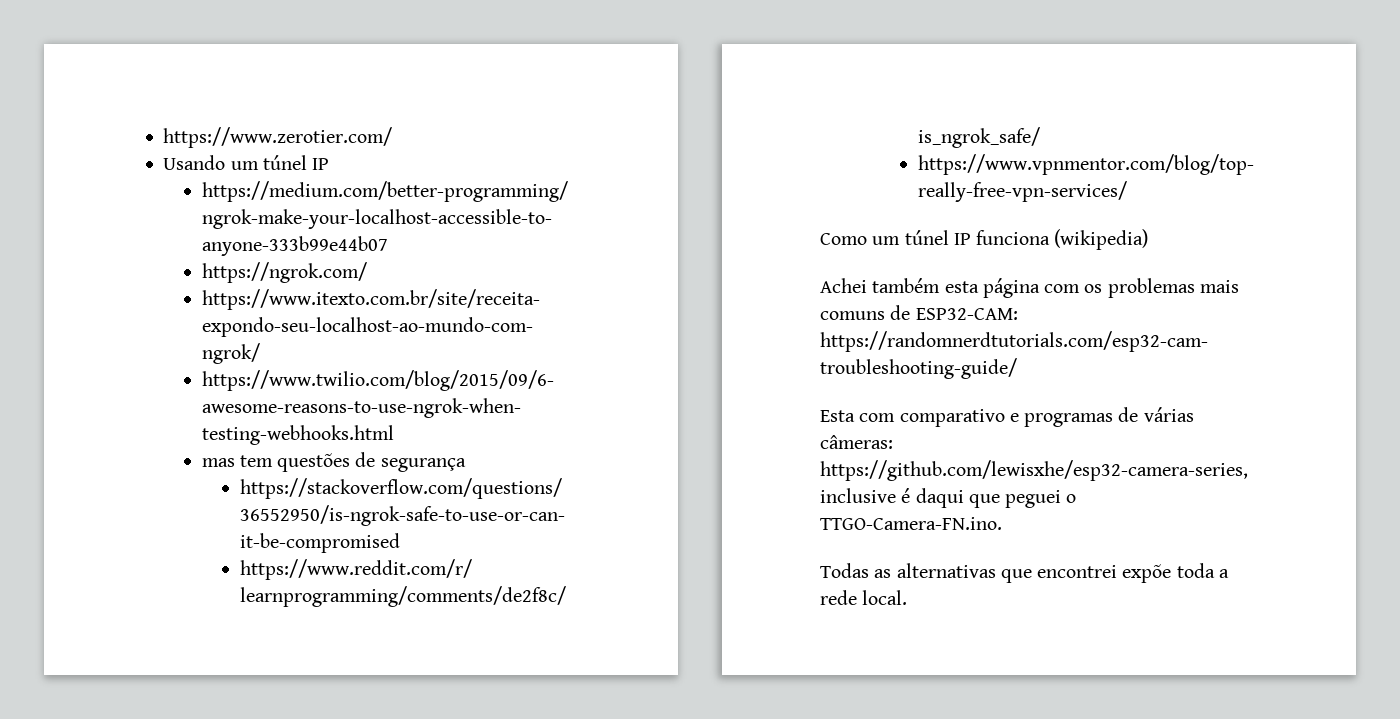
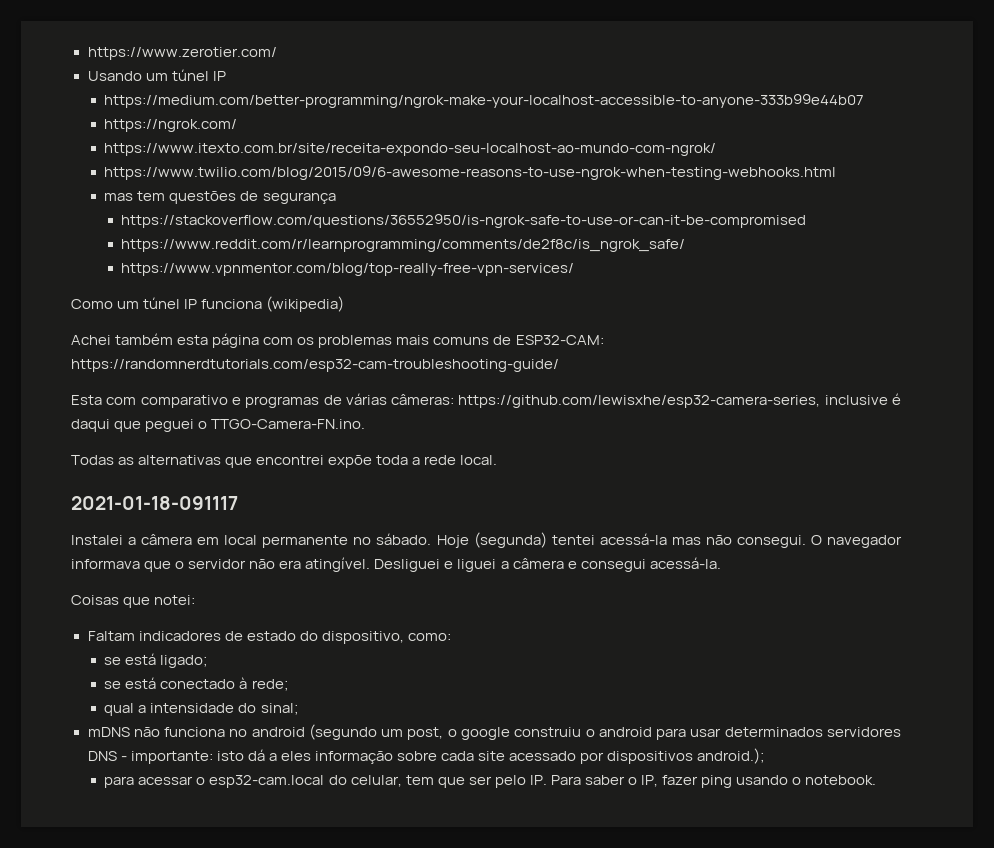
(908, 597) none -> [71,496,238,510] [71,532,902,548] [71,557,721,572] [71,595,196,608] [87,631,451,644] [104,653,209,668] [104,677,289,691] [104,703,299,716] [87,724,901,740] [87,748,766,764] [104,775,877,788] // 2021-01-18-091117 // Instalei a câmera em local permanente no sábado. Hoje (segunda) tentei acessá-la mas não consegui. O navegador informava que o servidor não era atingível. Desliguei e liguei a câmera e consegui acessá-la. // Coisas que notei: // Faltam indicadores de estado do dispositivo, como: // se está ligado; // se está conectado à rede; // qual a intensidade do sinal; // mDNS não funciona no android (segundo um post, o google construiu o android para usar determinados servidores DNS - importante: isto dá a eles informação sobre cada site acessado por dispositivos android.); // para acessar o esp32-cam.local do celular, tem que ser pelo IP. Para saber o IP, fazer ping usando o notebook.

